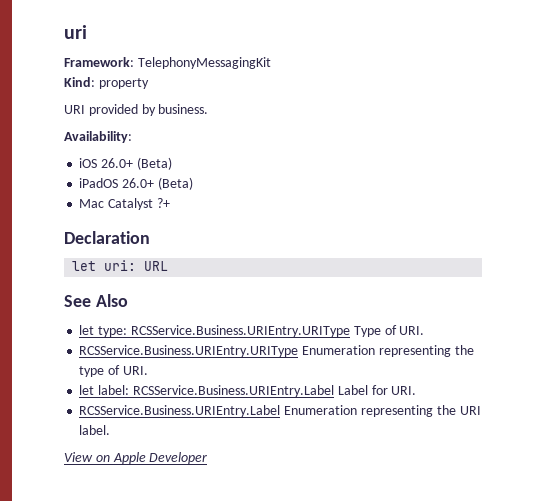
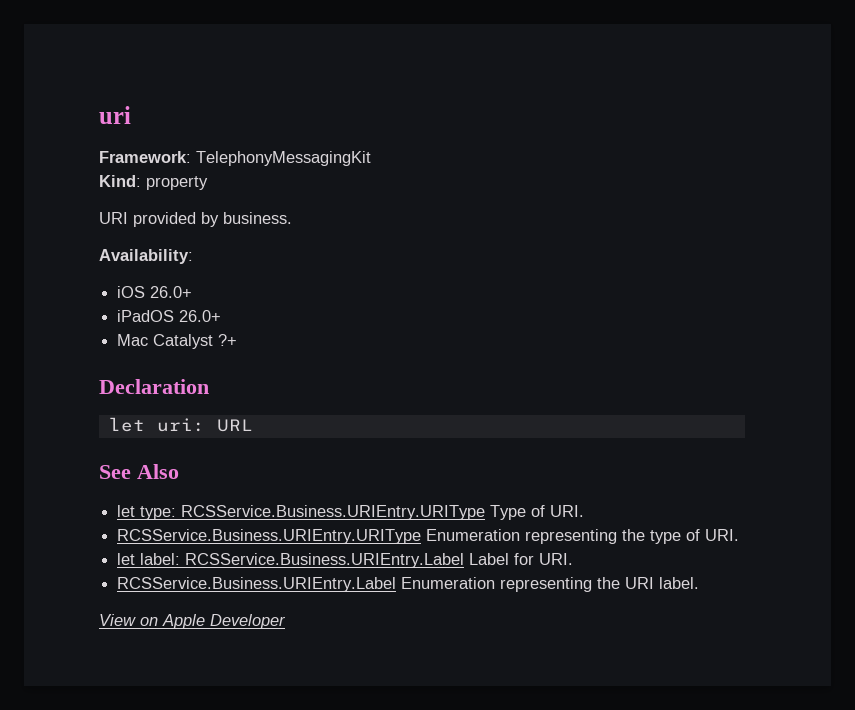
[136,157,172,170] (Beta) -> (193, 292) none
[157,177,193,190] (Beta) -> (222, 316) none

